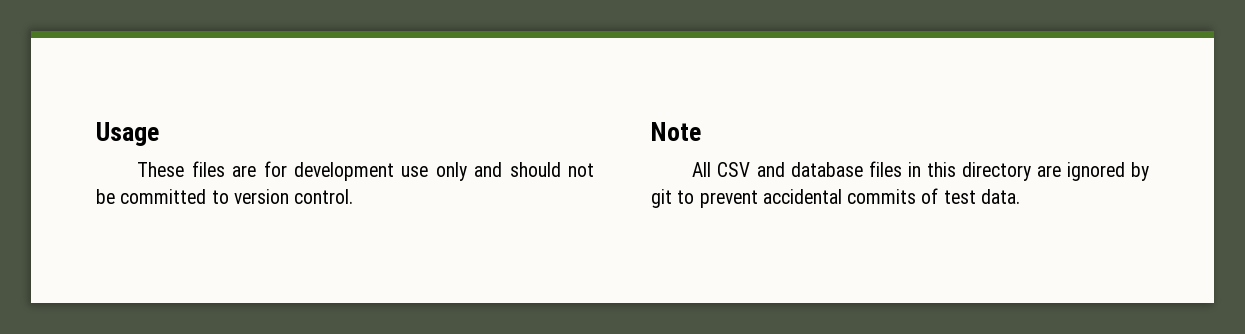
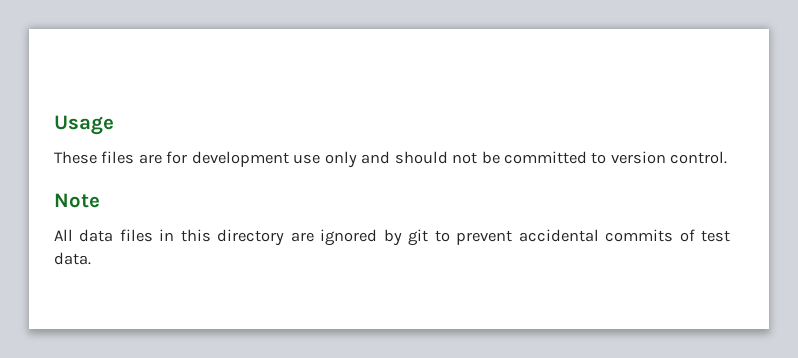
[717,162,863,177] CSV and database -> [79,229,114,242] data

